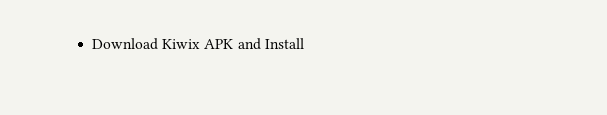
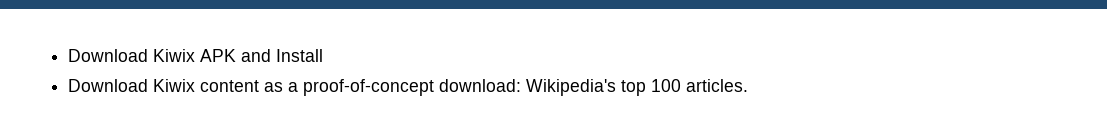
(304, 43) none -> [68,79,749,96] // Download Kiwix content as a proof-of-concept download: Wikipedia's top 100 articles.

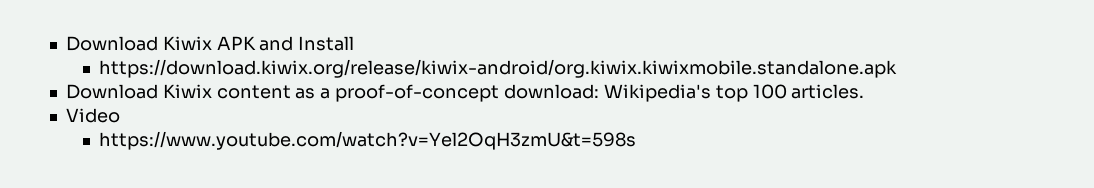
(324, 55) none -> [98,59,897,78] // https://download.kiwix.org/release/kiwix-android/org.kiwix.kiwixmobile.standalone.apk
(749, 85) none -> [65,108,120,123] [98,131,636,150] // Video // https://www.youtube.com/watch?v=Yel2OqH3zmU&t=598s

